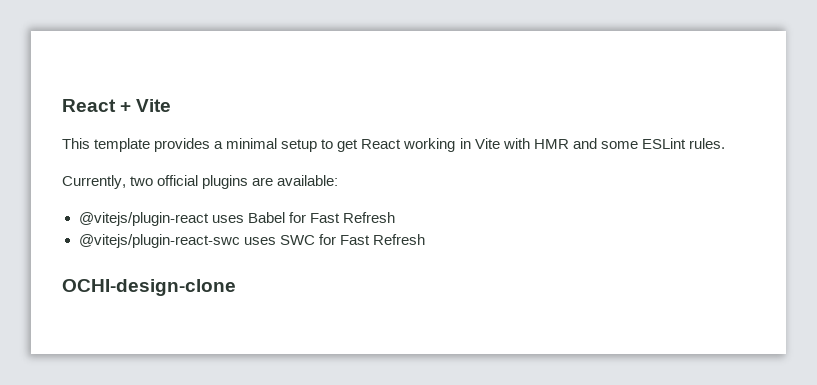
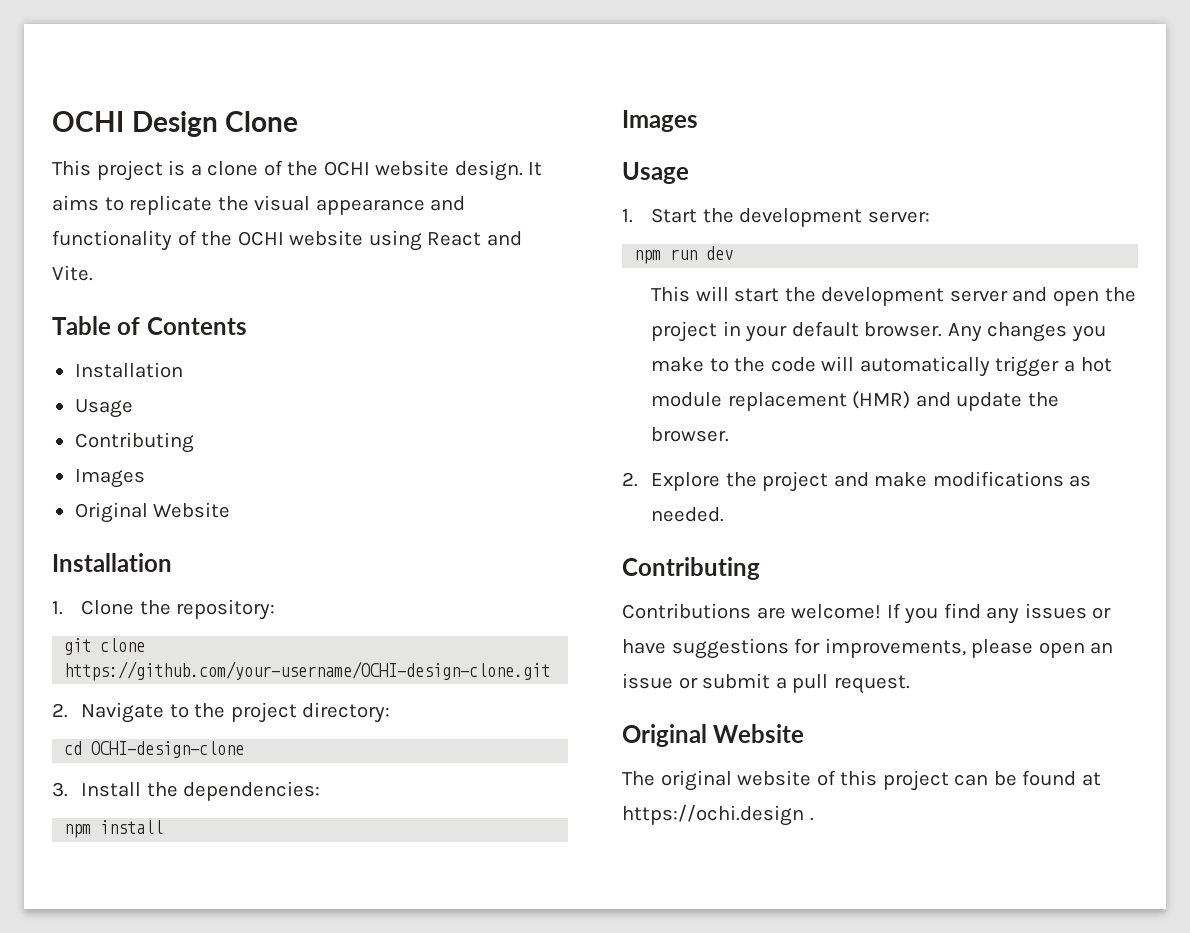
[62,99,172,112] [62,138,725,152] [62,175,339,189] [78,212,395,226] [78,234,425,248] [62,279,236,296] React + Vite // This template provides a minimal setup to get React working in Vite with HMR and some ESLint rules. // Currently, two official plugins are available: // @vitejs/plugin-react uses Babel for Fast Refresh // @vitejs/plugin-react-swc uses SWC for Fast Refresh // OCHI-design-clone -> [52,111,299,137] [52,160,543,181] [52,195,466,215] [52,230,522,251] [52,265,93,281] [52,316,247,335] [74,362,183,378] [74,399,133,418] [74,432,194,453] [74,469,145,488] [74,502,231,523] [52,553,172,572] [52,599,276,620] [64,638,146,655] [64,661,551,681] [52,702,391,723] [64,741,245,758] [52,781,321,801] [64,820,164,838] [622,110,698,132] [622,162,689,184] [622,208,930,227] [634,246,734,264] [651,286,1136,306] [651,321,1106,342] [651,356,1112,377] [651,391,1059,411] [651,427,730,442] [622,471,1092,492] [651,507,725,522] [622,557,760,580] [622,603,1112,624] [622,638,1114,659] [622,673,910,694] [622,724,805,747] [622,770,1101,791] [622,805,814,826] OCHI Design Clone // This project is a clone of the OCHI website design. It aims to replicate the visual appearance and functionality of the OCHI website using React and Vite. // Table of Contents // Installation // Usage // Contributing // Images // Original Website // Installation // 1. Clone the repository: // git clone https://github.com/your-username/OCHI-design-clone.git // 2. Navigate to the project directory: // cd OCHI-design-clone // 3. Install the dependencies: // npm install // Images // Usage // 1. Start the development server: // npm run dev // This will start the development server and open the project in your default browser. Any changes you make to the code will automatically trigger a hot module replacement (HMR) and update the browser. // 2. Explore the project and make modifications as needed. // Contributing // Contributions are welcome! If you find any issues or have suggestions for improvements, please open an issue or submit a pull request. // Original Website // The original website of this project can be found at https://ochi.design .

